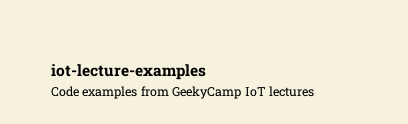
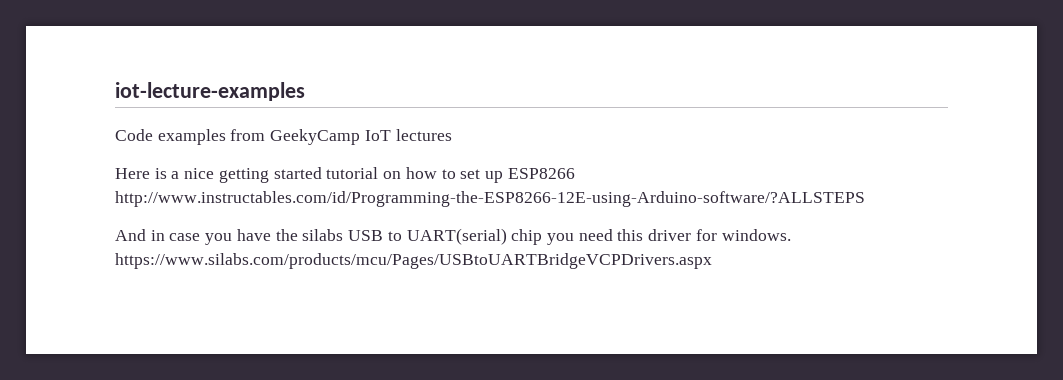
(314, 91) none -> [115,167,575,183] [115,191,865,207] [115,228,791,245] [115,253,712,269] // Here is a nice getting started tutorial on how to set up ESP8266 http://www.instructables.com/id/Programming-the-ESP8266-12E-using-Arduino-software/?ALLSTEPS // And in case you have the silabs USB to UART(serial) chip you need this driver for windows. https://www.silabs.com/products/mcu/Pages/USBtoUARTBridgeVCPDrivers.aspx

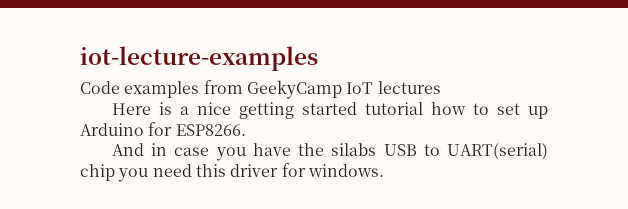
[383,171,402,179] on -> (424, 108) none
[507,168,575,179] [115,191,865,207] ESP8266 http://www.instructables.com/id/Programming-the-ESP8266-12E-using-Arduino-software/?ALLSTEPS -> [80,122,246,136] Arduino for ESP8266.
[115,253,712,269] https://www.silabs.com/products/mcu/Pages/USBtoUARTBridgeVCPDrivers.aspx -> (384, 170) none

